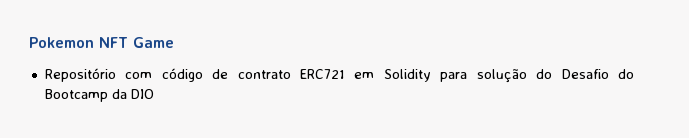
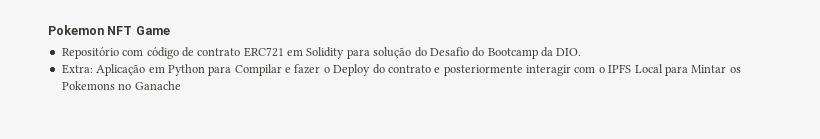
[130,89,154,99] DIO -> [556,48,582,56] [61,64,741,76] [61,81,181,90] DIO. // Extra: Aplicação em Python para Compilar e fazer o Deploy do contrato e posteriormente interagir com o IPFS Local para Mintar os Pokemons no Ganache

